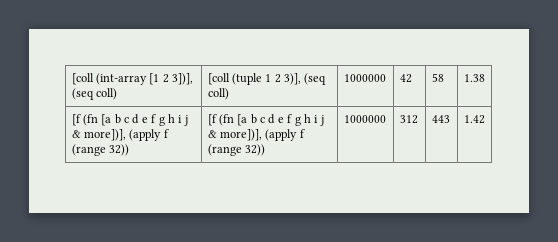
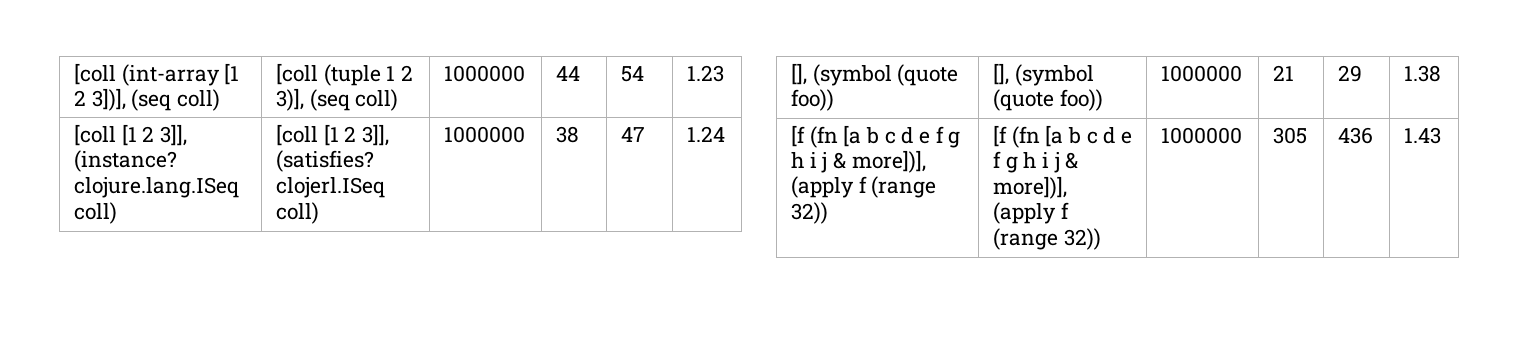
[399,74,412,83] [431,73,444,82] 42 | 58 -> [555,66,580,81] [620,66,644,82] [686,65,724,82] [73,124,187,146] [73,150,177,172] [73,177,239,198] [73,202,117,224] [275,124,389,146] [275,150,374,172] [275,177,385,198] [275,202,319,224] [443,126,525,143] [555,126,579,143] [620,127,645,142] [686,126,725,142] [790,63,959,86] [790,89,834,111] [992,63,1094,86] [992,89,1103,111] [1160,65,1242,82] [1272,65,1294,81] [1337,65,1362,82] 44 | 54 | 1.23 // [coll [1 2 3]], (instance? clojure.lang.ISeq coll) | [coll [1 2 3]], (satisfies? clojerl.ISeq coll) | 1000000 | 38 | 47 | 1.24 // [], (symbol (quote foo)) | [], (symbol (quote foo)) | 1000000 | 21 | 29
[399,115,418,124] [431,115,450,123] [463,115,485,124] 312 | 443 | 1.42 -> [1272,127,1307,144] [1337,127,1373,144] [1403,127,1441,144] 305 | 436 | 1.43

